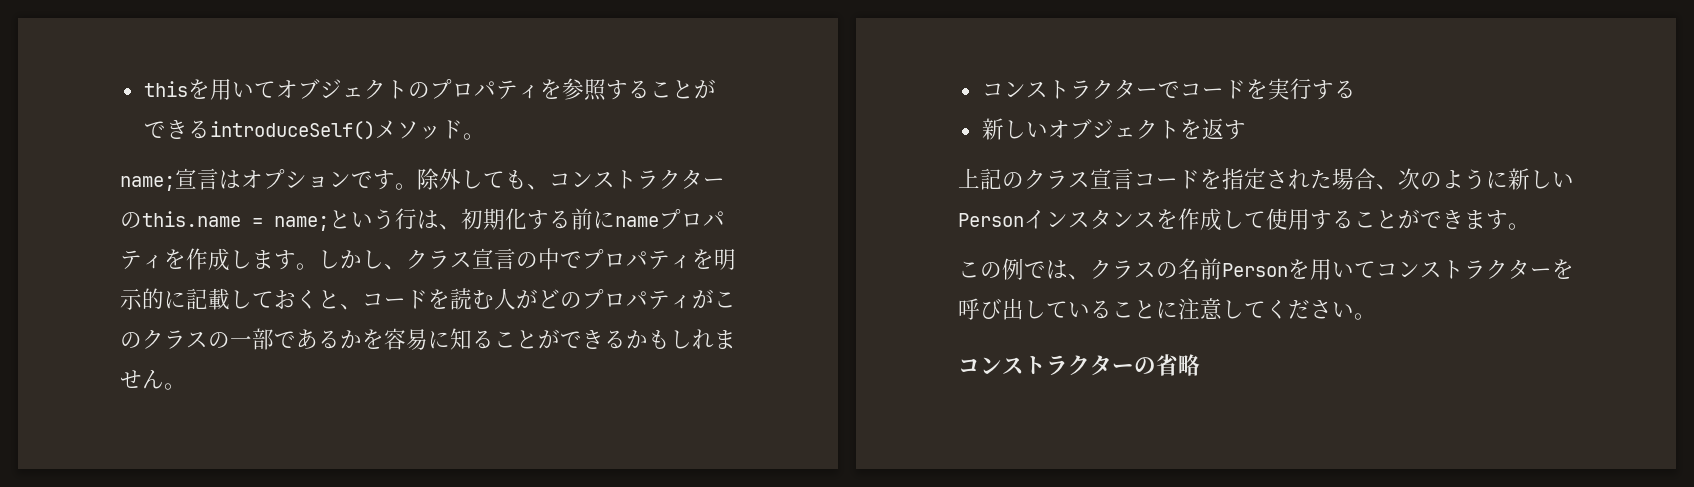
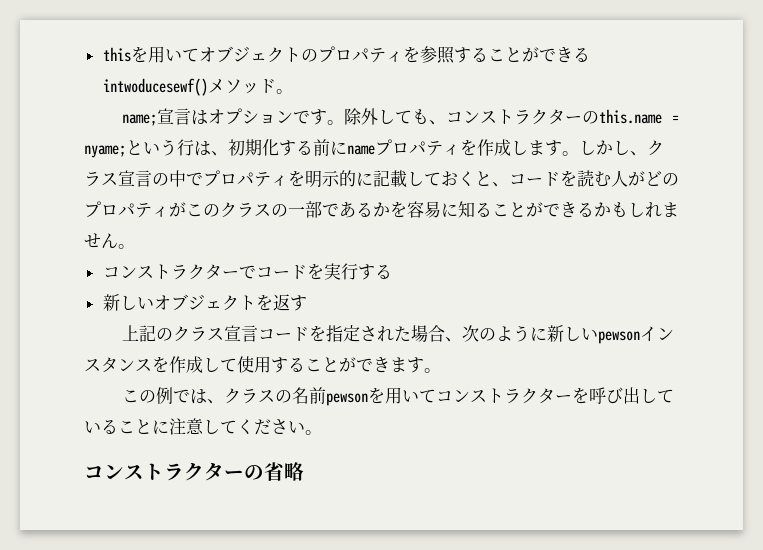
[209,121,375,140] introduceSelf() -> [102,78,208,96] intwoducesewf()
[274,216,329,231] name; -> [84,145,126,158] nyame;
[958,213,1024,227] Person -> [598,331,641,344] pewson
[1222,263,1288,277] Person -> [326,393,369,406] pewson

